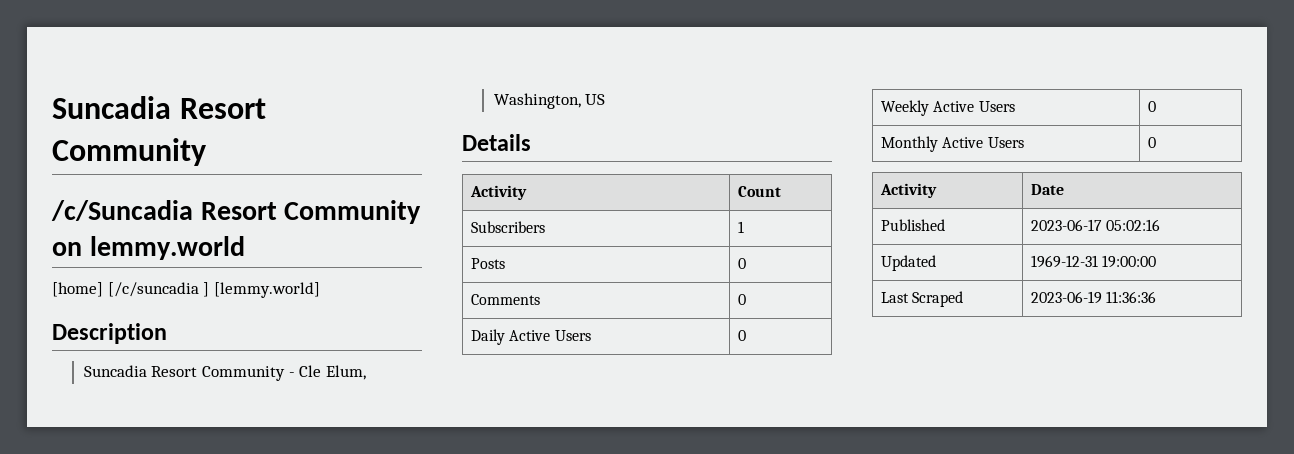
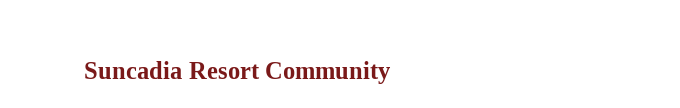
[52,96,266,119] [52,138,206,166] [51,200,422,224] [52,236,245,260] [52,282,320,298] [52,323,167,344] [83,365,366,381] [493,93,606,109] [462,134,531,151] [470,185,528,200] [738,186,782,197] [471,221,546,233] [738,221,745,233] [471,258,506,269] [738,258,747,269] [471,294,541,305] [738,294,747,305] [471,329,591,345] [738,330,747,341] [881,100,1015,116] [1148,101,1157,112] [881,136,1024,152] [1148,137,1157,148] [880,183,938,198] [1031,184,1065,195] [881,219,946,231] [1031,219,1161,231] [881,255,937,271] [1031,255,1157,268] [881,291,964,307] [1031,291,1157,304] Suncadia Resort Community // /c/Suncadia Resort Community on lemmy.world // [home] [/c/suncadia ] [lemmy.world] // Description // Suncadia Resort Community - Cle Elum, Washington, US // Details // Activity | Count // Subscribers | 1 // Posts | 0 // Comments | 0 // Daily Active Users | 0 // Weekly Active Users | 0 // Monthly Active Users | 0 // Activity | Date // Published | 2023-06-17 05:02:16 // Updated | 1969-12-31 19:00:00 // Last Scraped | 2023-06-19 11:36:36 -> [84,61,392,84] Suncadia Resort Community

